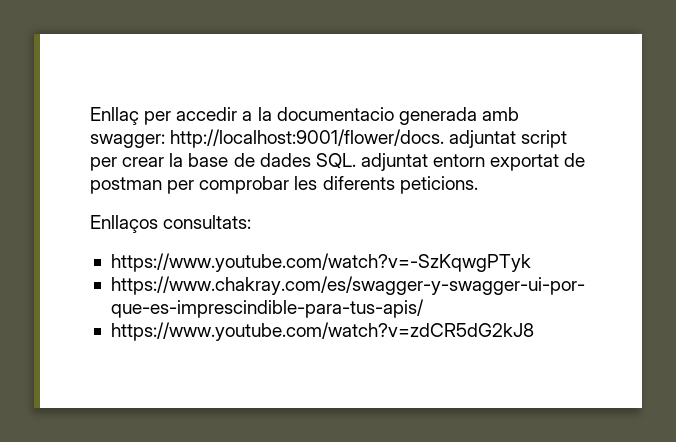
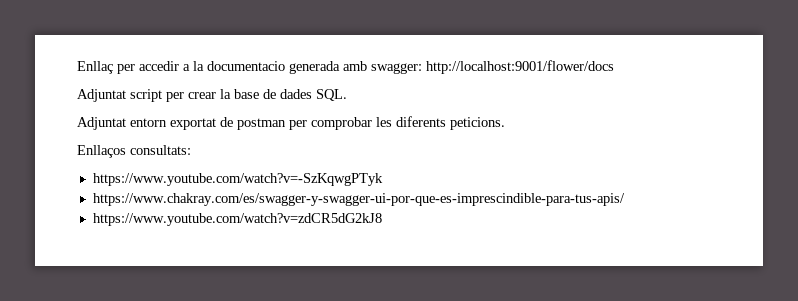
[170,129,517,148] http://localhost:9001/flower/docs. adjuntat -> [426,60,614,74] [77,89,126,102] http://localhost:9001/flower/docs // Adjuntat
[360,153,428,171] adjuntat -> [77,117,126,130] // Adjuntat

